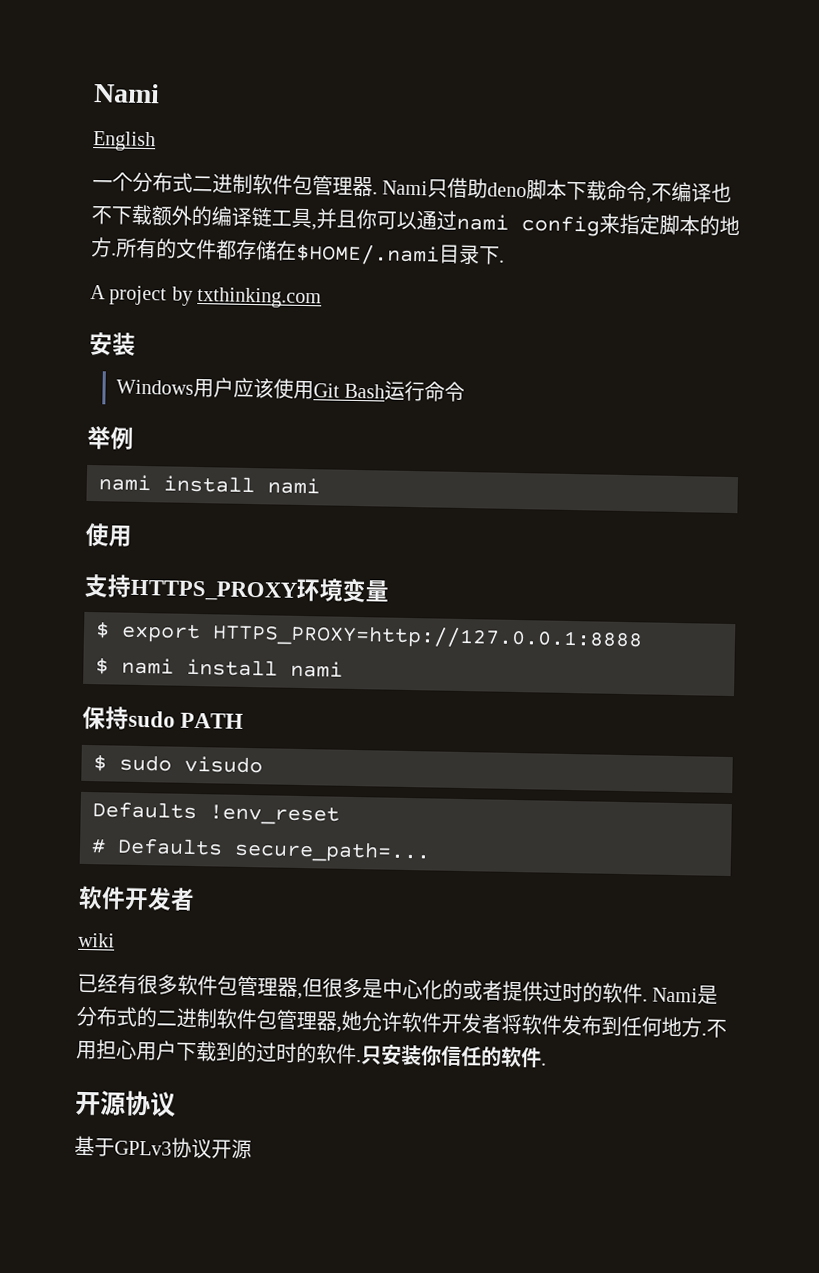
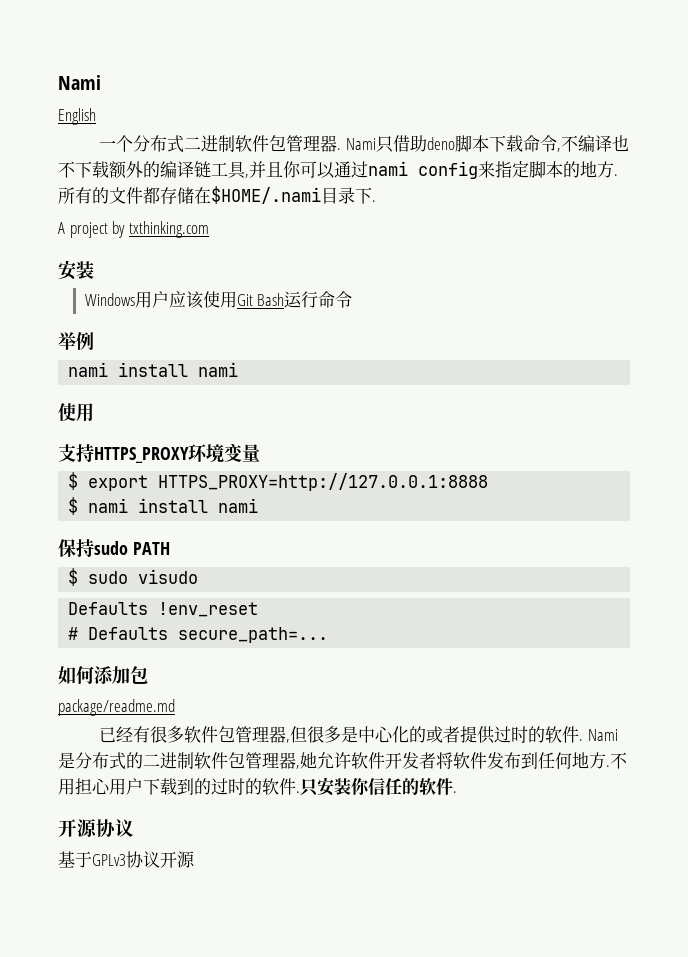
[78,885,195,912] [78,932,115,948] 软件开发者 // wiki -> [58,666,148,684] [58,699,175,716] 如何添加包 // package/readme.md

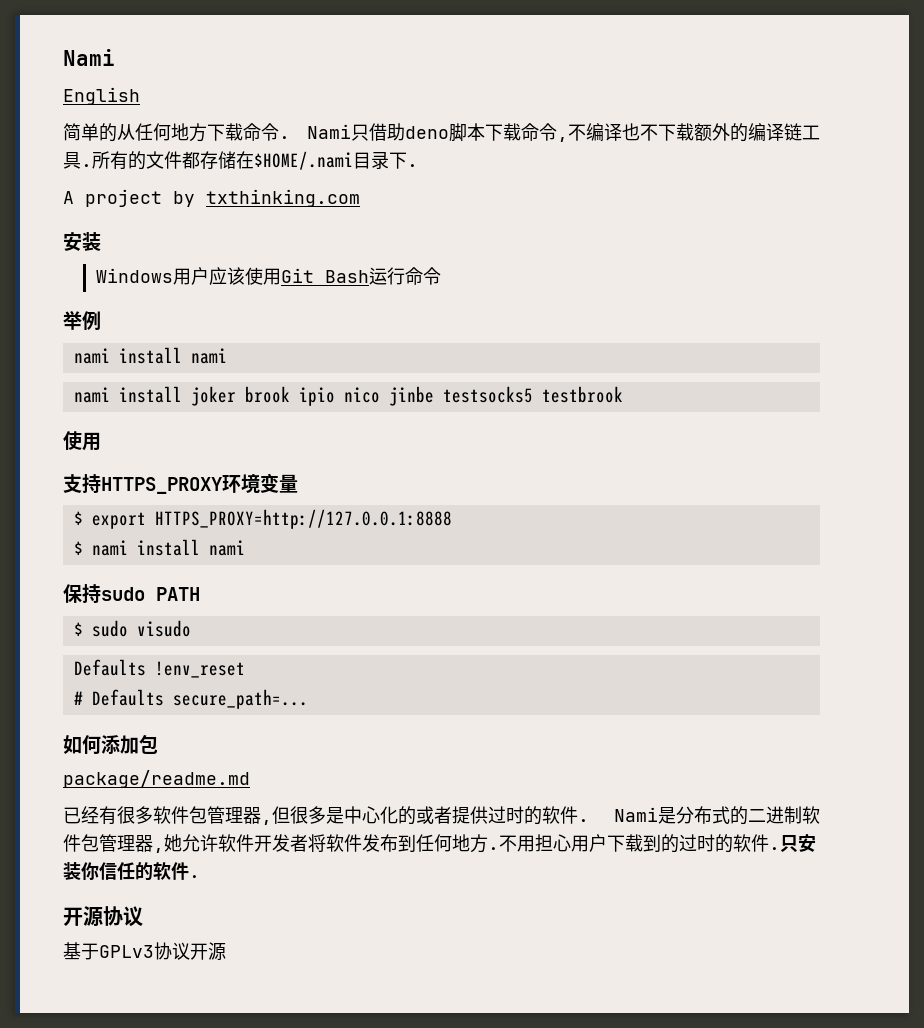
[99,135,338,153] 一个分布式二进制软件包管理器 -> [63,123,279,142] 简单的从任何地方下载命令
[245,161,614,179] ,并且你可以通过nami config来指定脚本的地方 -> (81, 160) none
(239, 369) none -> [73,386,623,406] // nami install joker brook ipio nico jinbe testsocks5 testbrook

